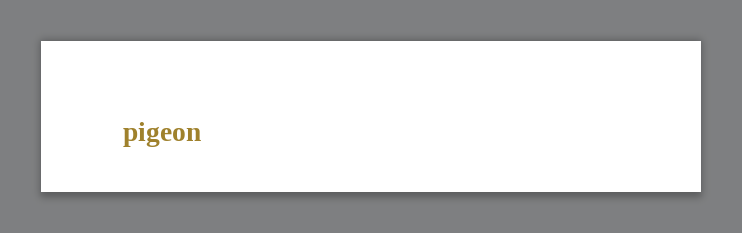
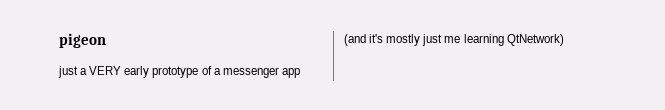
(201, 134) none -> [58,66,300,78] [344,34,564,46] // just a VERY early prototype of a messenger app (and it's mostly just me learning QtNetwork)

